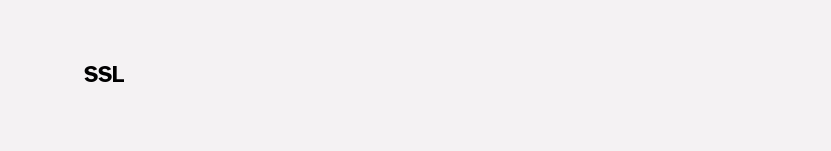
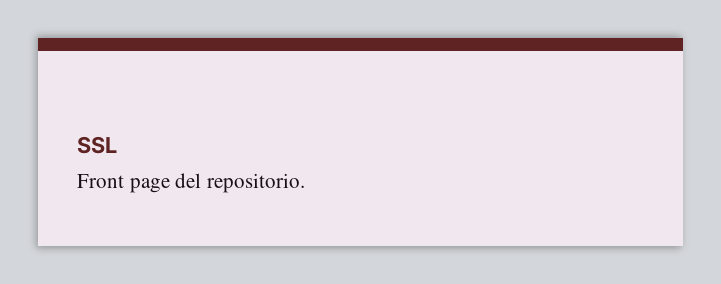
(124, 74) none -> [77,173,306,193] // Front page del repositorio.

